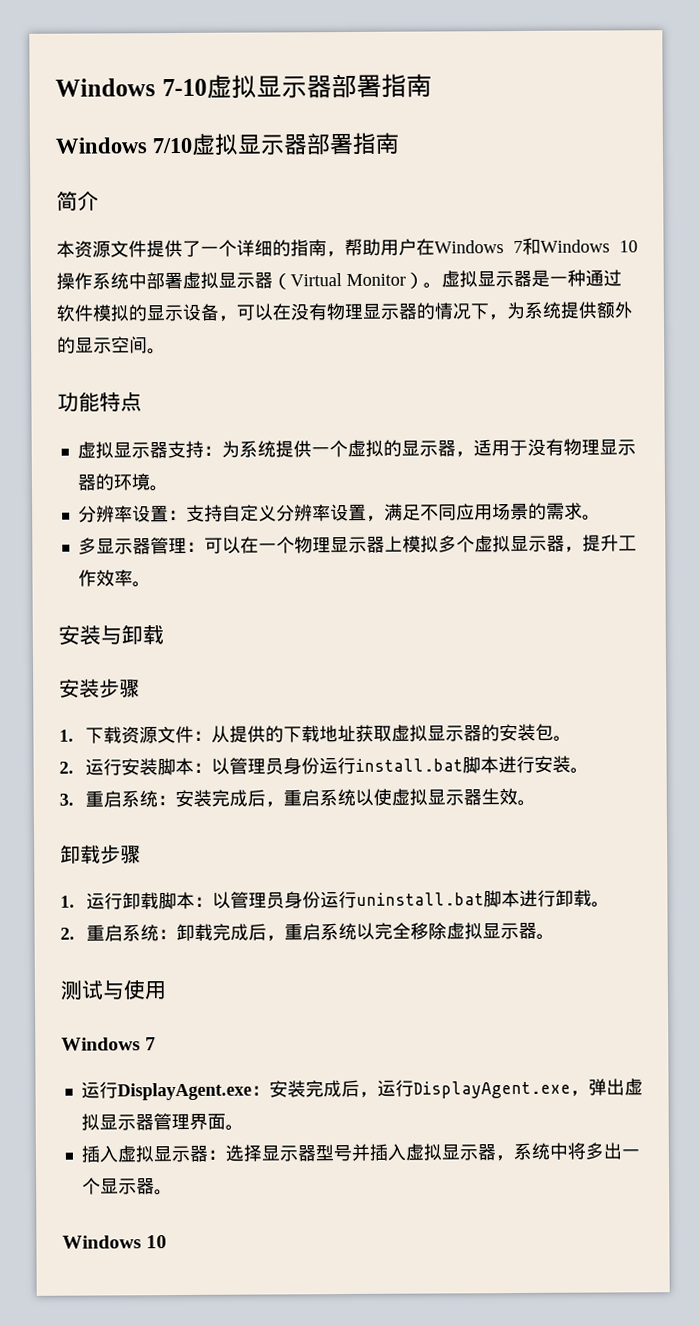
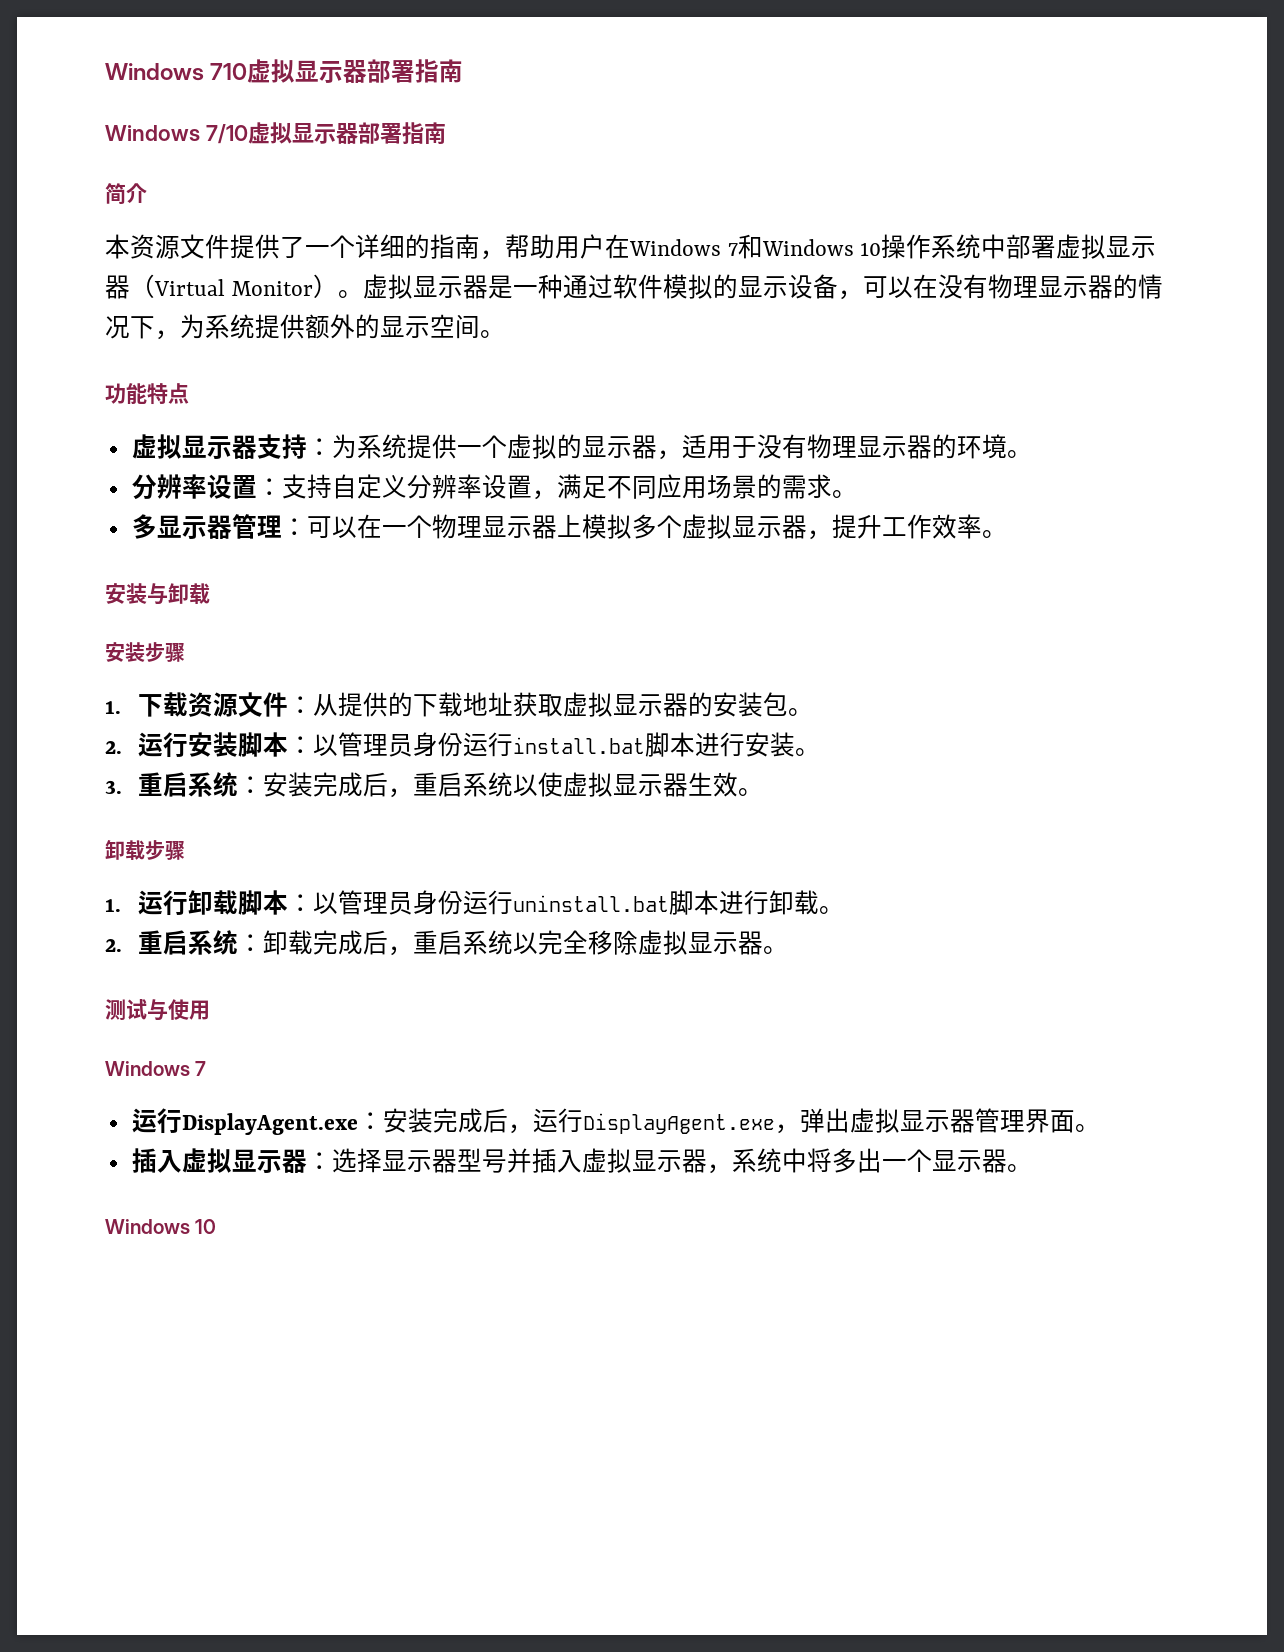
[55,78,207,97] Windows 7-10 -> [105,63,248,81] Windows 710

